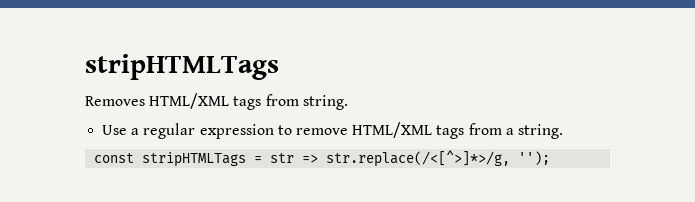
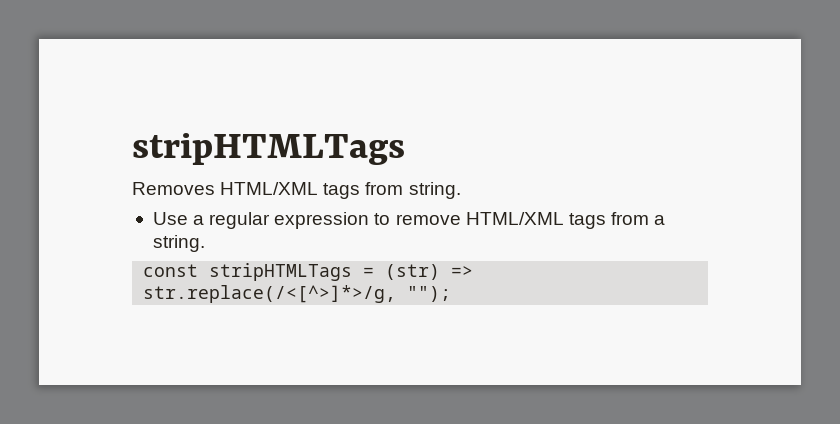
[270,153,295,163] str -> [385,264,441,280] (str)
[518,151,551,165] ''); -> [407,286,452,302] "");

